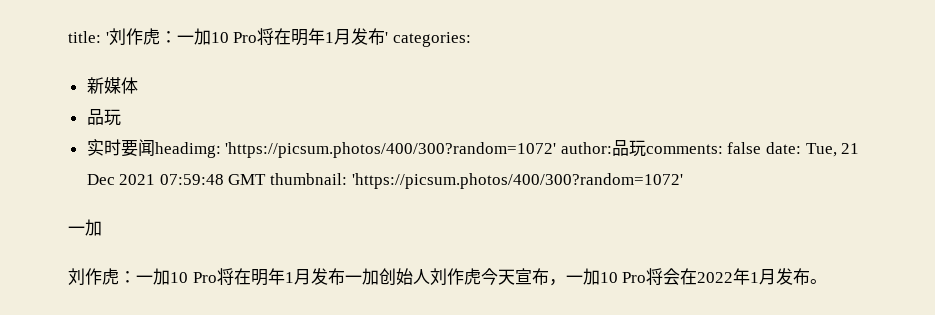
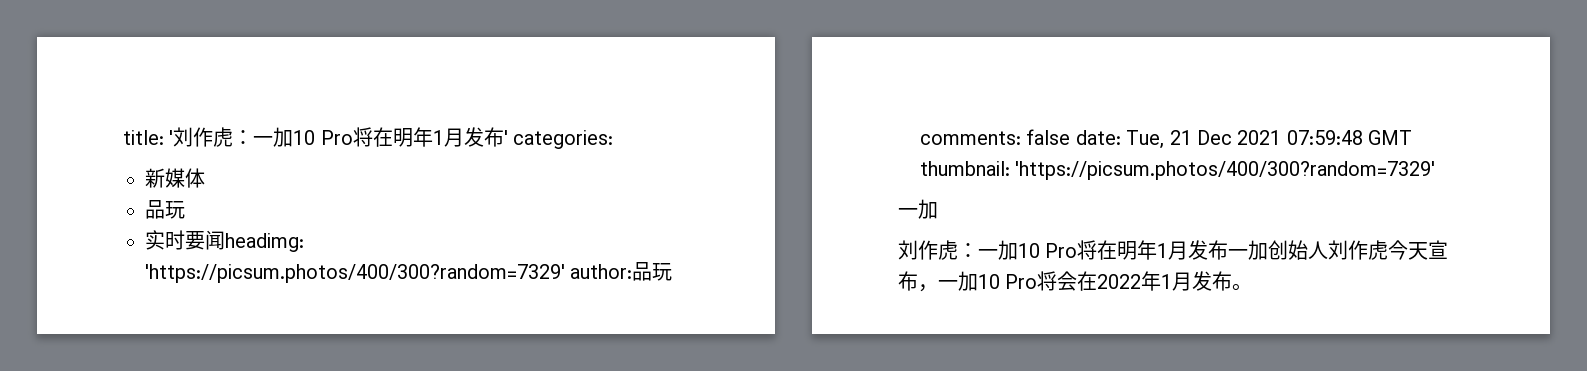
[225,142,557,158] 'https://picsum.photos/400/300?random=1072' -> [145,264,565,283] 'https://picsum.photos/400/300?random=7329'
[351,173,683,189] 'https://picsum.photos/400/300?random=1072' -> [1015,161,1436,180] 'https://picsum.photos/400/300?random=7329'

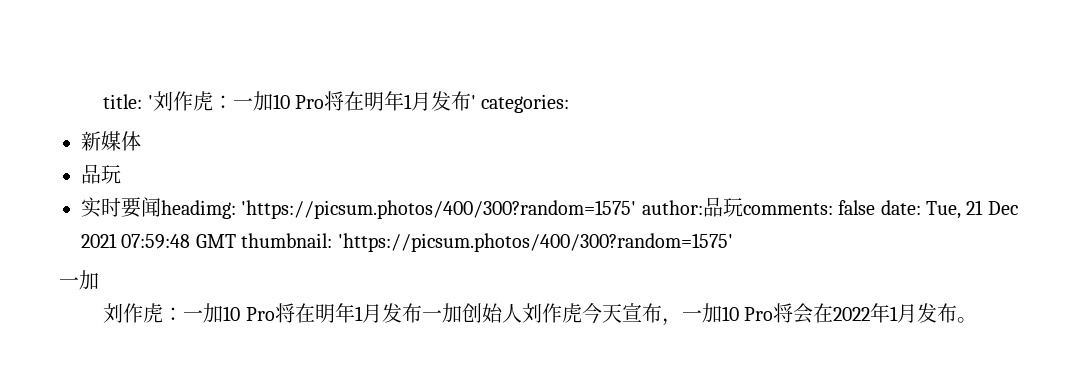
[145,264,565,283] 'https://picsum.photos/400/300?random=7329' -> [241,200,637,219] 'https://picsum.photos/400/300?random=1575'
[1015,161,1436,180] 'https://picsum.photos/400/300?random=7329' -> [337,233,733,252] 'https://picsum.photos/400/300?random=1575'

